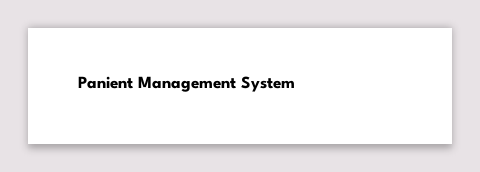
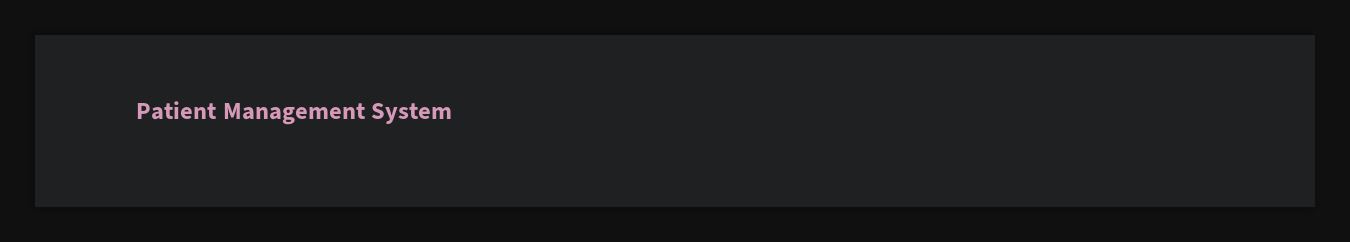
[78,76,133,89] Panient -> [136,101,216,120] Patient

